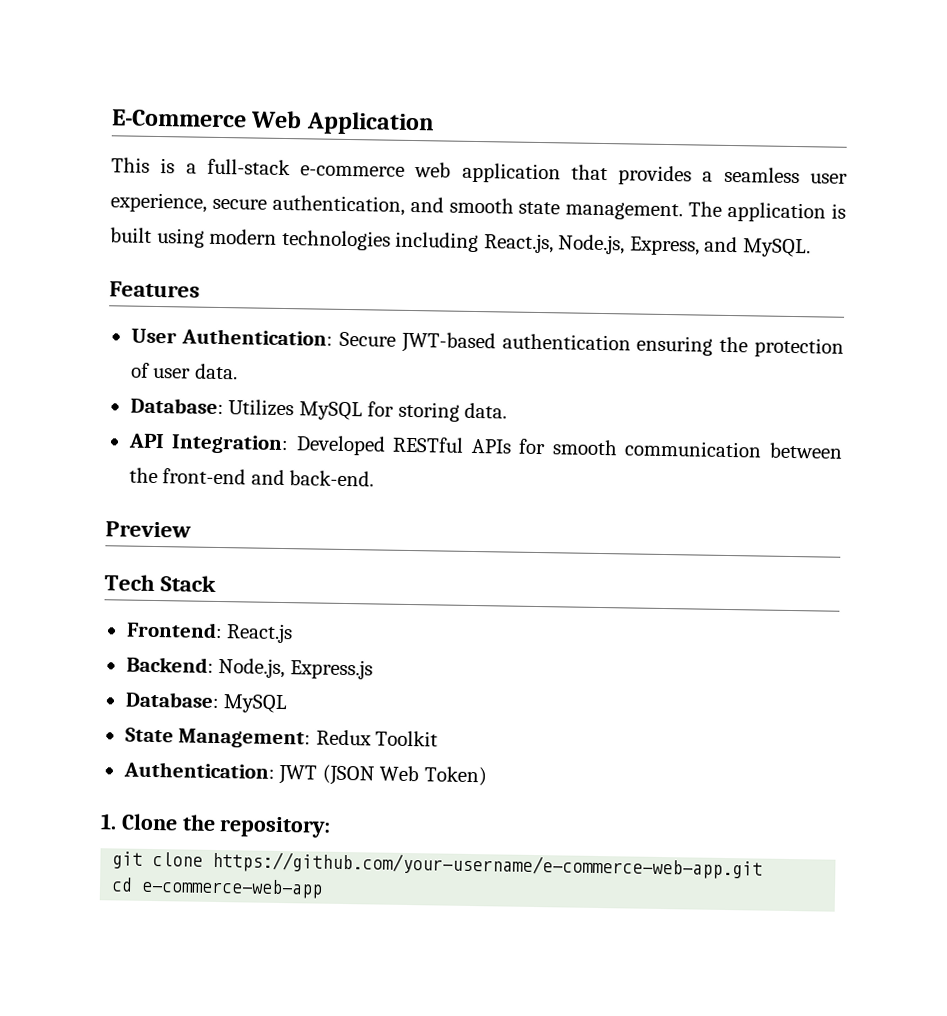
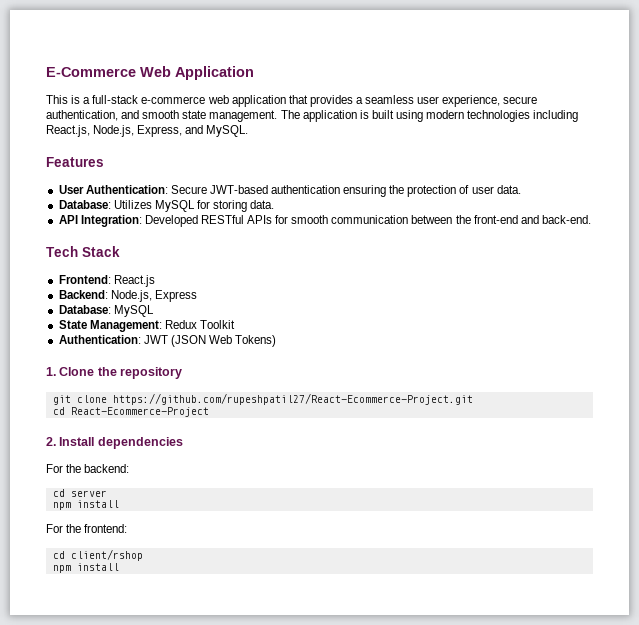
[105,521,191,538] // Preview -> (591, 219) none
[289,659,373,680] Express.js -> [154,290,197,302] Express
[423,766,487,787] Token) -> [235,335,277,347] Tokens)
[219,816,332,838] repository: -> [120,367,183,379] repository
[212,850,764,880] [111,877,324,899] https://github.com/your-username/e-commerce-web-app.git // cd e-commerce-web-app -> [112,393,473,405] [52,407,209,417] [46,437,183,449] [46,464,130,473] [52,489,107,497] [52,500,119,510] [46,524,128,533] [52,549,143,561] [52,563,119,573] https://github.com/rupeshpatil27/React-Ecommerce-Project.git // cd React-Ecommerce-Project // 2. Install dependencies // For the backend: // cd server // npm install // For the frontend: // cd client/rshop // npm install

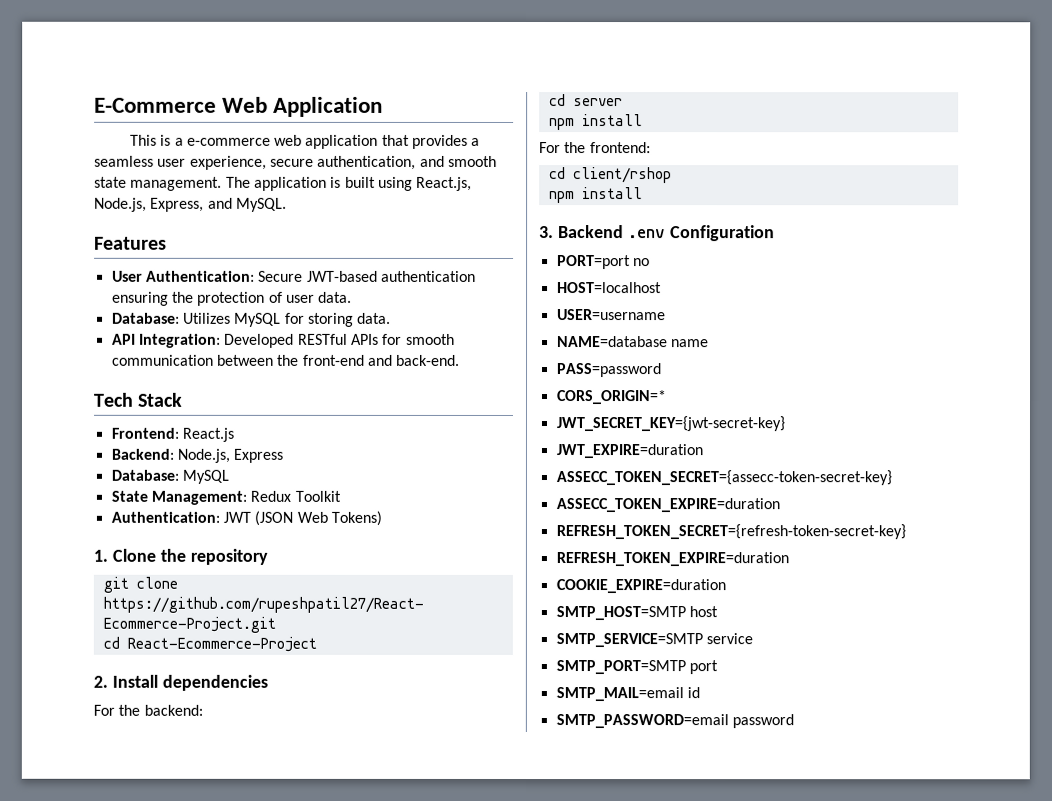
[92,95,139,104] full-stack -> (184, 141) none
[426,110,579,122] modern technologies including -> (413, 183) none
(119, 567) none -> [539,225,775,242] [556,255,650,270] [556,282,662,294] [556,309,666,321] [556,336,709,348] [556,363,662,378] [555,390,667,405] [555,416,785,432] [555,444,703,459] [555,470,892,486] [555,498,780,513] [555,524,906,540] [555,552,789,567] [555,579,726,594] [555,606,718,621] [555,633,753,648] [555,660,718,675] [555,687,700,702] [555,714,794,729] // 3. Backend .env Configuration // PORT=port no // HOST=localhost // USER=username // NAME=database name // PASS=password // CORS_ORIGIN=* // JWT_SECRET_KEY={jwt-secret-key} // JWT_EXPIRE=duration // ASSECC_TOKEN_SECRET={assecc-token-secret-key} // ASSECC_TOKEN_EXPIRE=duration // REFRESH_TOKEN_SECRET={refresh-token-secret-key} // REFRESH_TOKEN_EXPIRE=duration // COOKIE_EXPIRE=duration // SMTP_HOST=SMTP host // SMTP_SERVICE=SMTP service // SMTP_PORT=SMTP port // SMTP_MAIL=email id // SMTP_PASSWORD=email password

